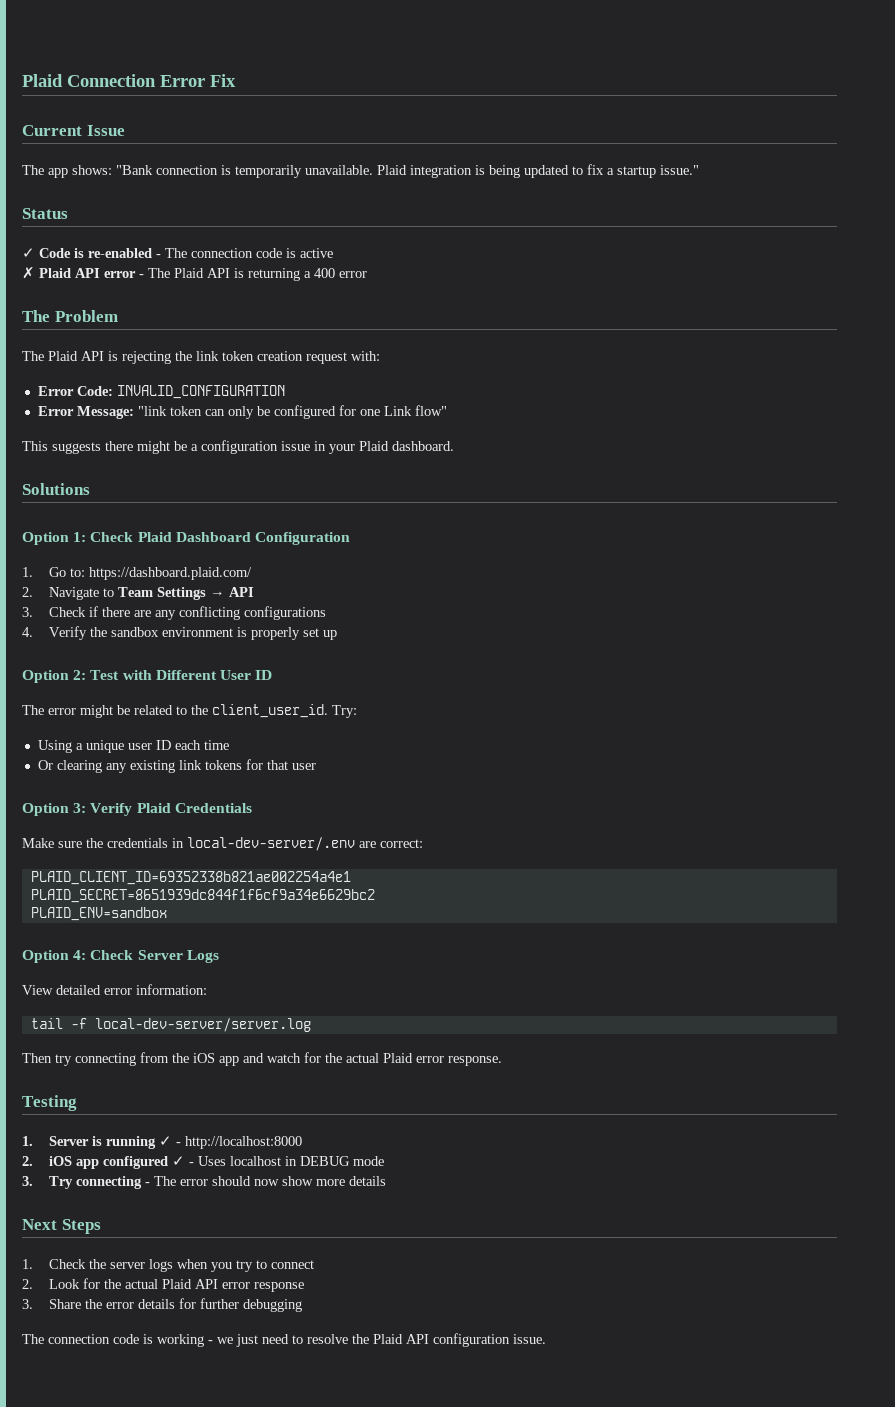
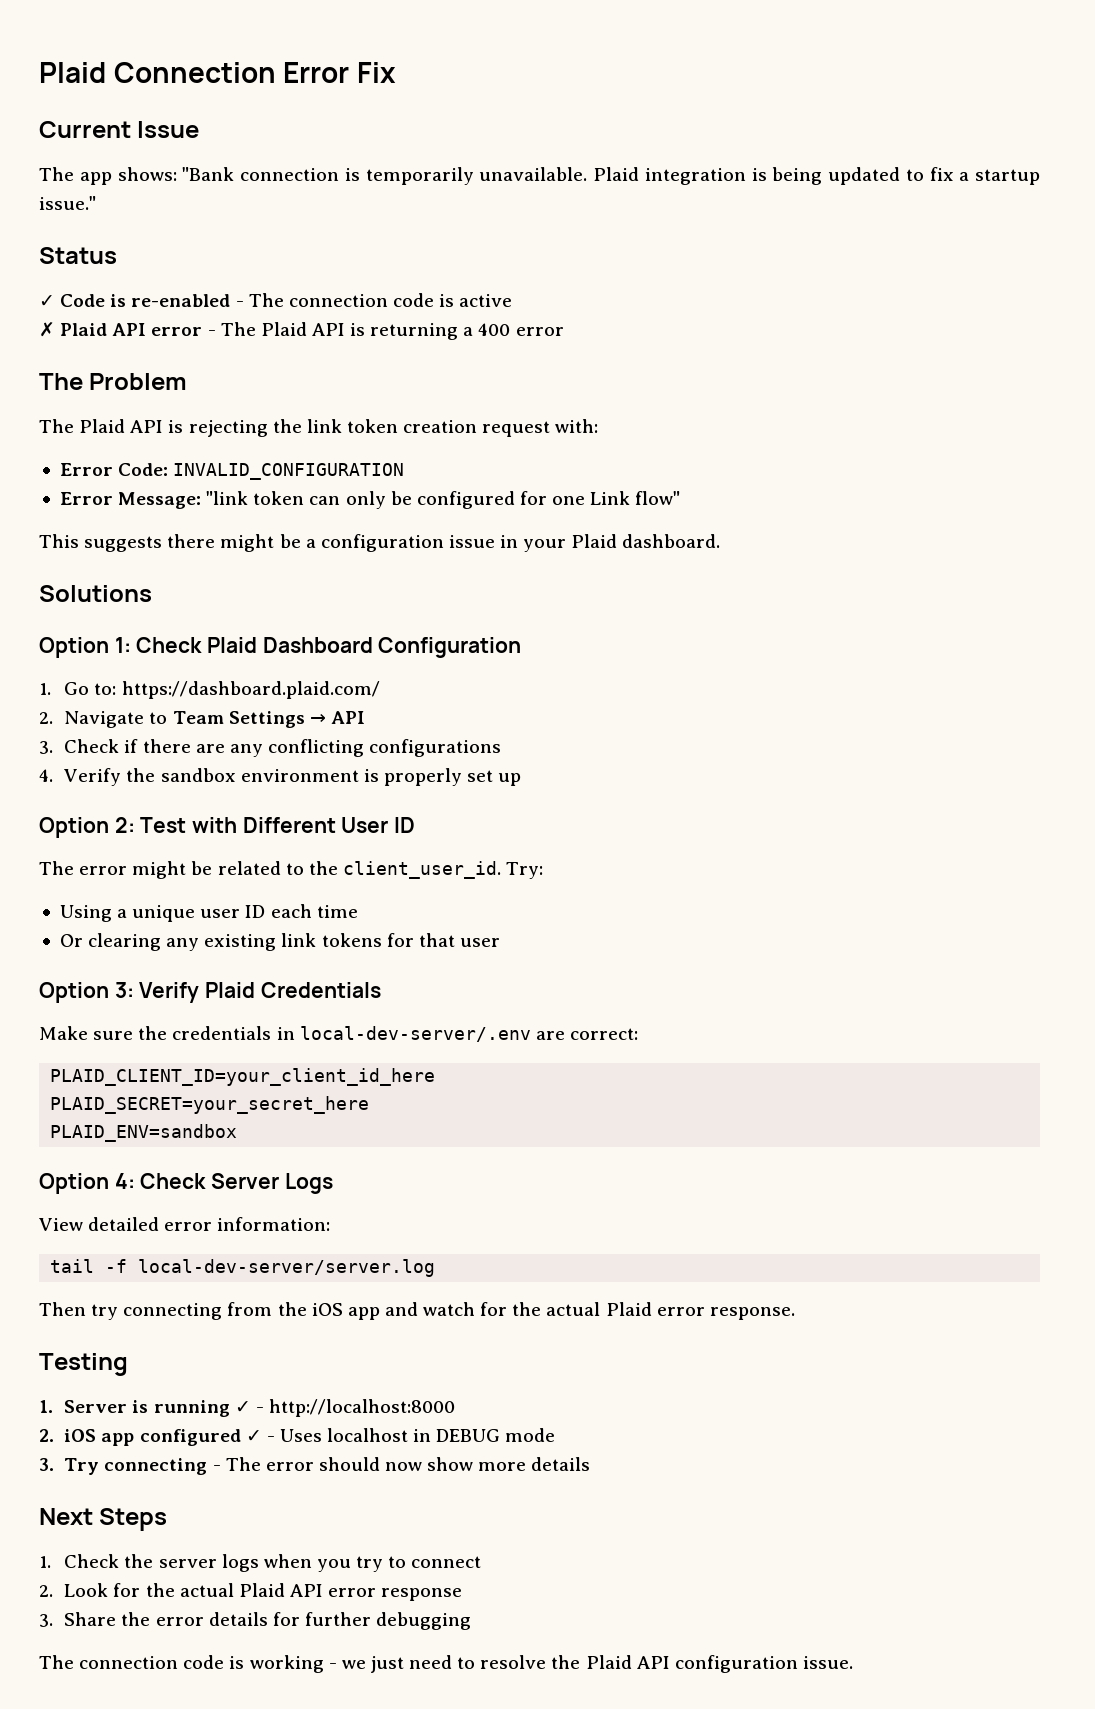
[30,871,351,885] [30,889,375,903] PLAID_CLIENT_ID=69352338b821ae002254a4e1 // PLAID_SECRET=8651939dc844f1f6cf9a34e6629bc2 -> [50,1068,436,1086] [50,1096,370,1114] PLAID_CLIENT_ID=your_client_id_here // PLAID_SECRET=your_secret_here

